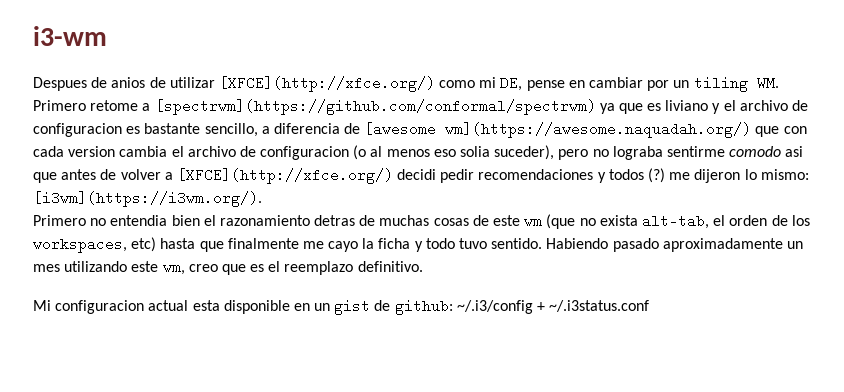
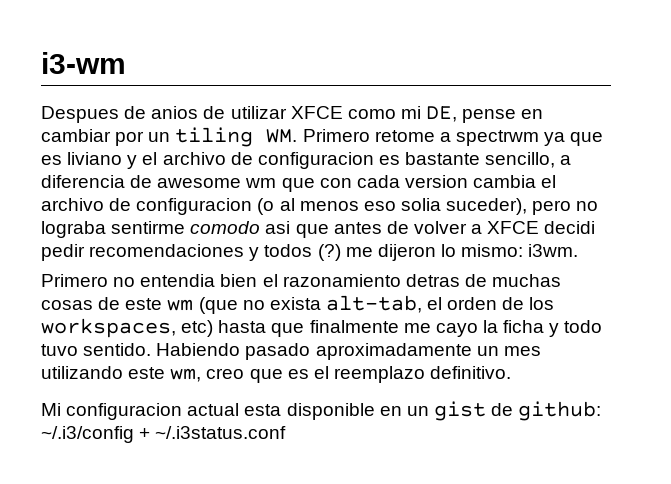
[218,76,435,92] [XFCE](http://xfce.org/) -> [290,106,343,119] XFCE
[154,99,596,115] [spectrwm](https://github.com/conformal/spectrwm) -> [455,130,539,146] spectrwm
[364,122,752,138] [awesome wm](https://awesome.naquadah.org/) -> [157,178,277,188] awesome wm
[176,168,393,184] [XFCE](http://xfce.org/) -> [487,221,540,234] XFCE
[33,191,262,207] [i3wm](https://i3wm.org/). -> [528,244,579,257] i3wm.

